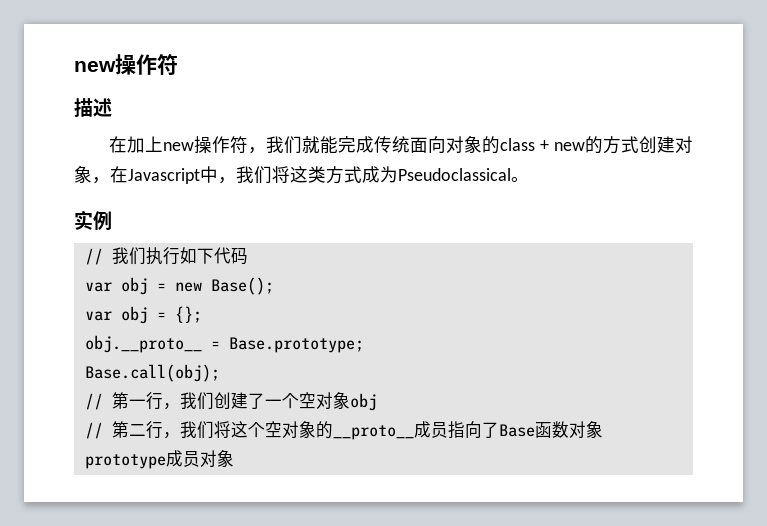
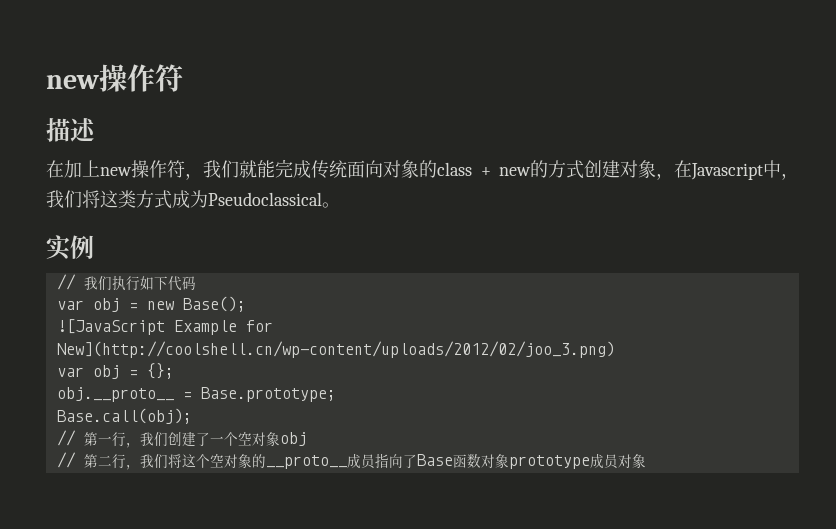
(274, 286) none -> [56,319,273,335] [56,341,615,358] // ![JavaScript Example for New](http://coolshell.cn/wp-content/uploads/2012/02/joo_3.png)

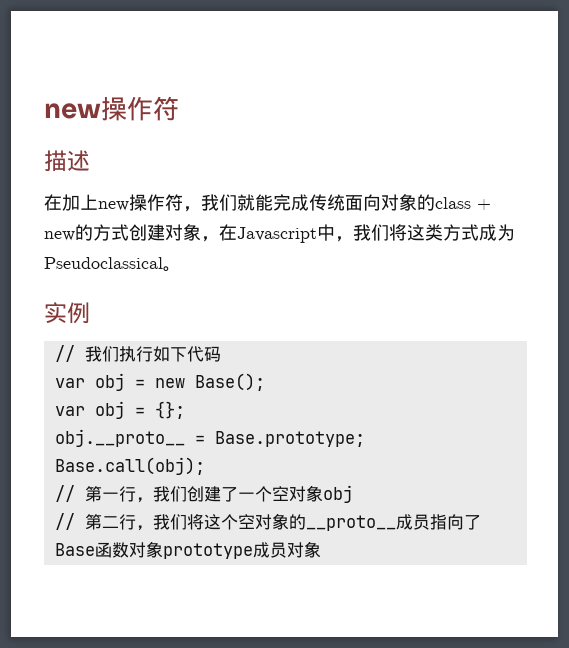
[56,319,273,335] [56,341,615,358] // ![JavaScript Example for New](http://coolshell.cn/wp-content/uploads/2012/02/joo_3.png) -> (265, 382) none

